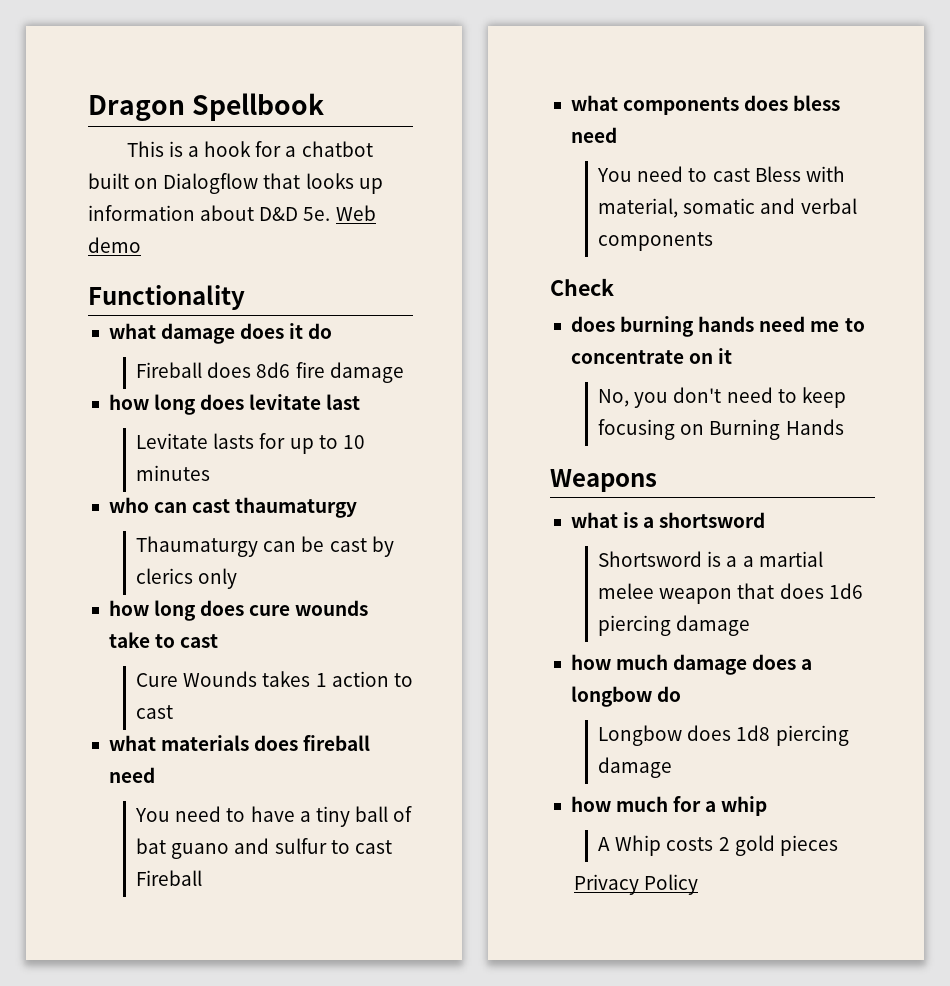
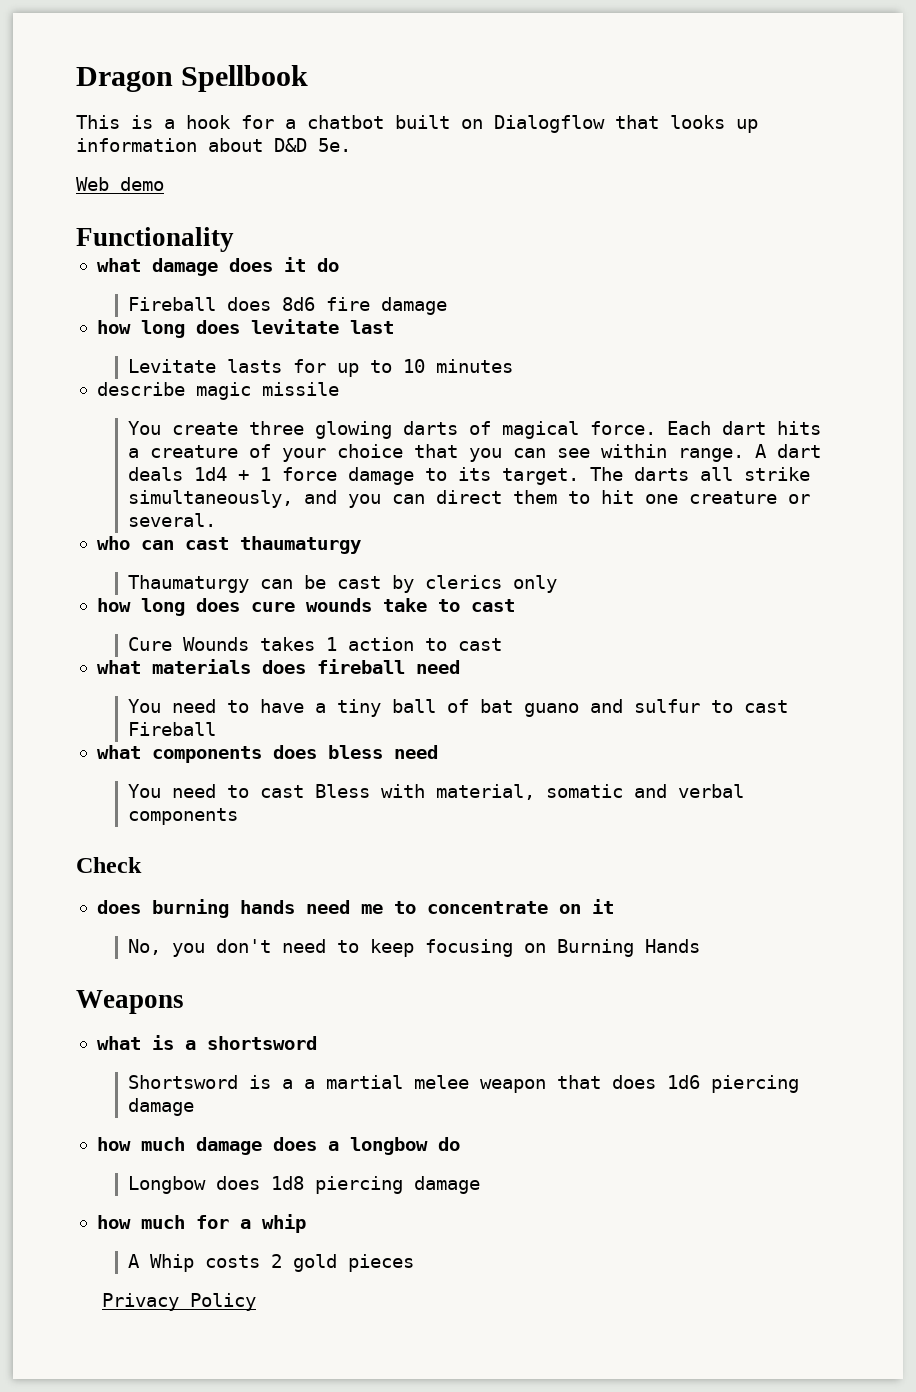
(331, 214) none -> (351, 145) //
(211, 473) none -> [96,382,339,400] [128,421,822,439] [128,444,822,462] [128,467,811,485] [128,490,811,508] [128,513,217,527] // describe magic missile // You create three glowing darts of magical force. Each dart hits a creature of your choice that you can see within range. A dart deals 1d4 + 1 force damage to its target. The darts all strike simultaneously, and you can direct them to hit one creature or several.

